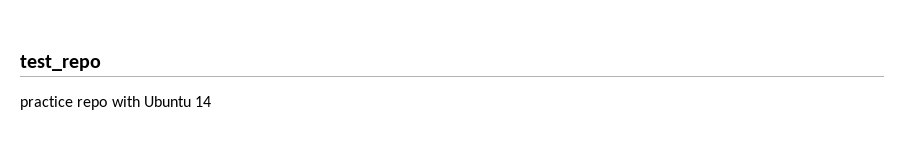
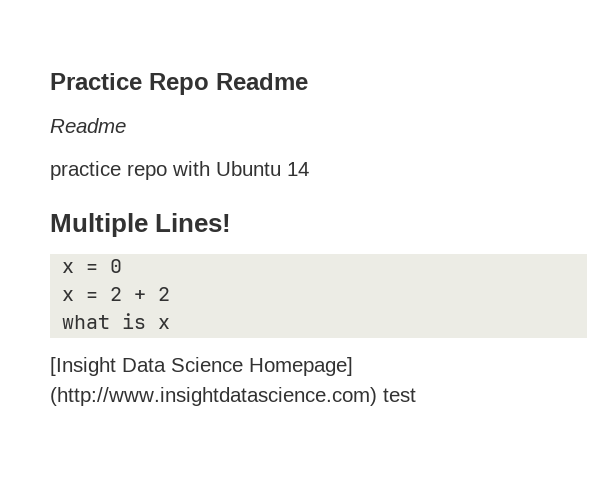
[20,55,101,71] test_repo -> [50,73,308,95] [50,118,126,133] Practice Repo Readme // Readme
(212, 101) none -> [50,213,232,237] [62,259,123,273] [62,287,171,301] [62,313,171,329] [50,357,353,376] [50,387,416,406] // Multiple Lines! // x = 0 // x = 2 + 2 // what is x // [Insight Data Science Homepage] (http://www.insightdatascience.com) test

